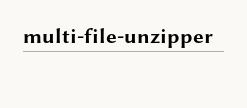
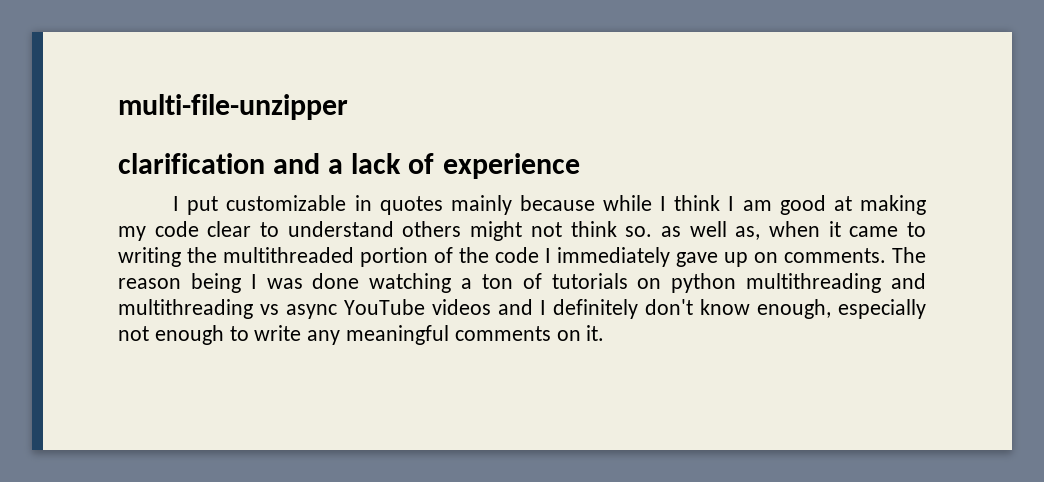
(213, 38) none -> [118,153,580,179] [173,195,927,215] [118,221,926,241] [118,247,926,267] [118,273,926,293] [118,299,926,319] [118,325,605,345] // clarification and a lack of experience // I put customizable in quotes mainly because while I think I am good at making my code clear to understand others might not think so. as well as, when it came to writing the multithreaded portion of the code I immediately gave up on comments. The reason being I was done watching a ton of tutorials on python multithreading and multithreading vs async YouTube videos and I definitely don't know enough, especially not enough to write any meaningful comments on it.

